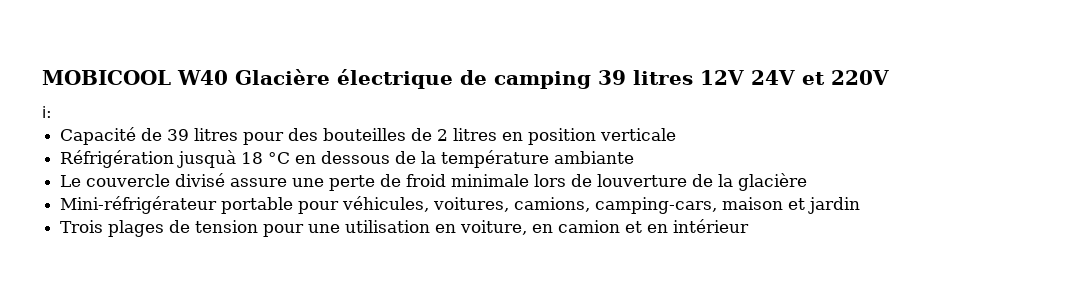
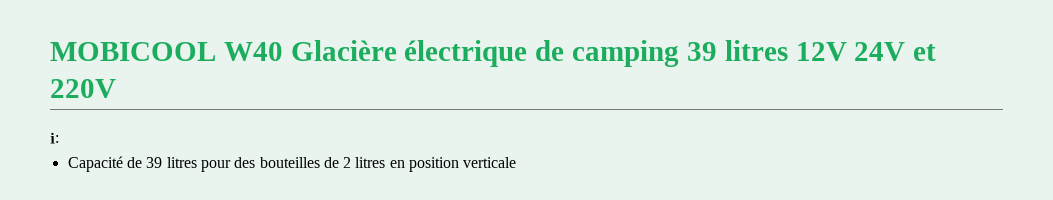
[60,150,635,168] [60,173,808,191] [60,196,861,214] [60,219,750,237] // Réfrigération jusquà 18 °C en dessous de la température ambiante // Le couvercle divisé assure une perte de froid minimale lors de louverture de la glacière // Mini-réfrigérateur portable pour véhicules, voitures, camions, camping-cars, maison et jardin // Trois plages de tension pour une utilisation en voiture, en camion et en intérieur -> (517, 162) none

